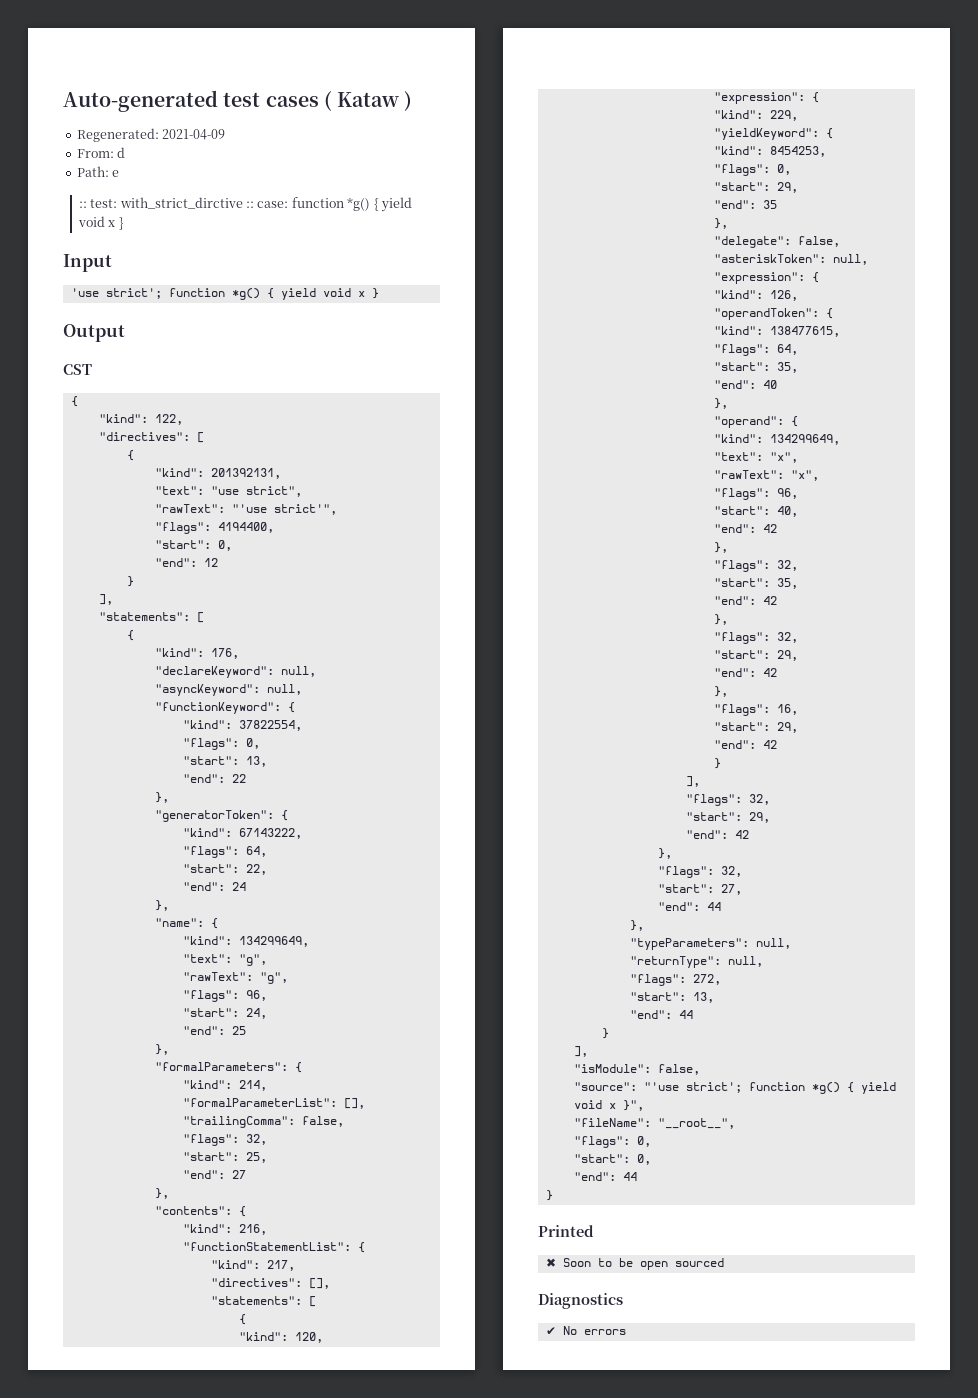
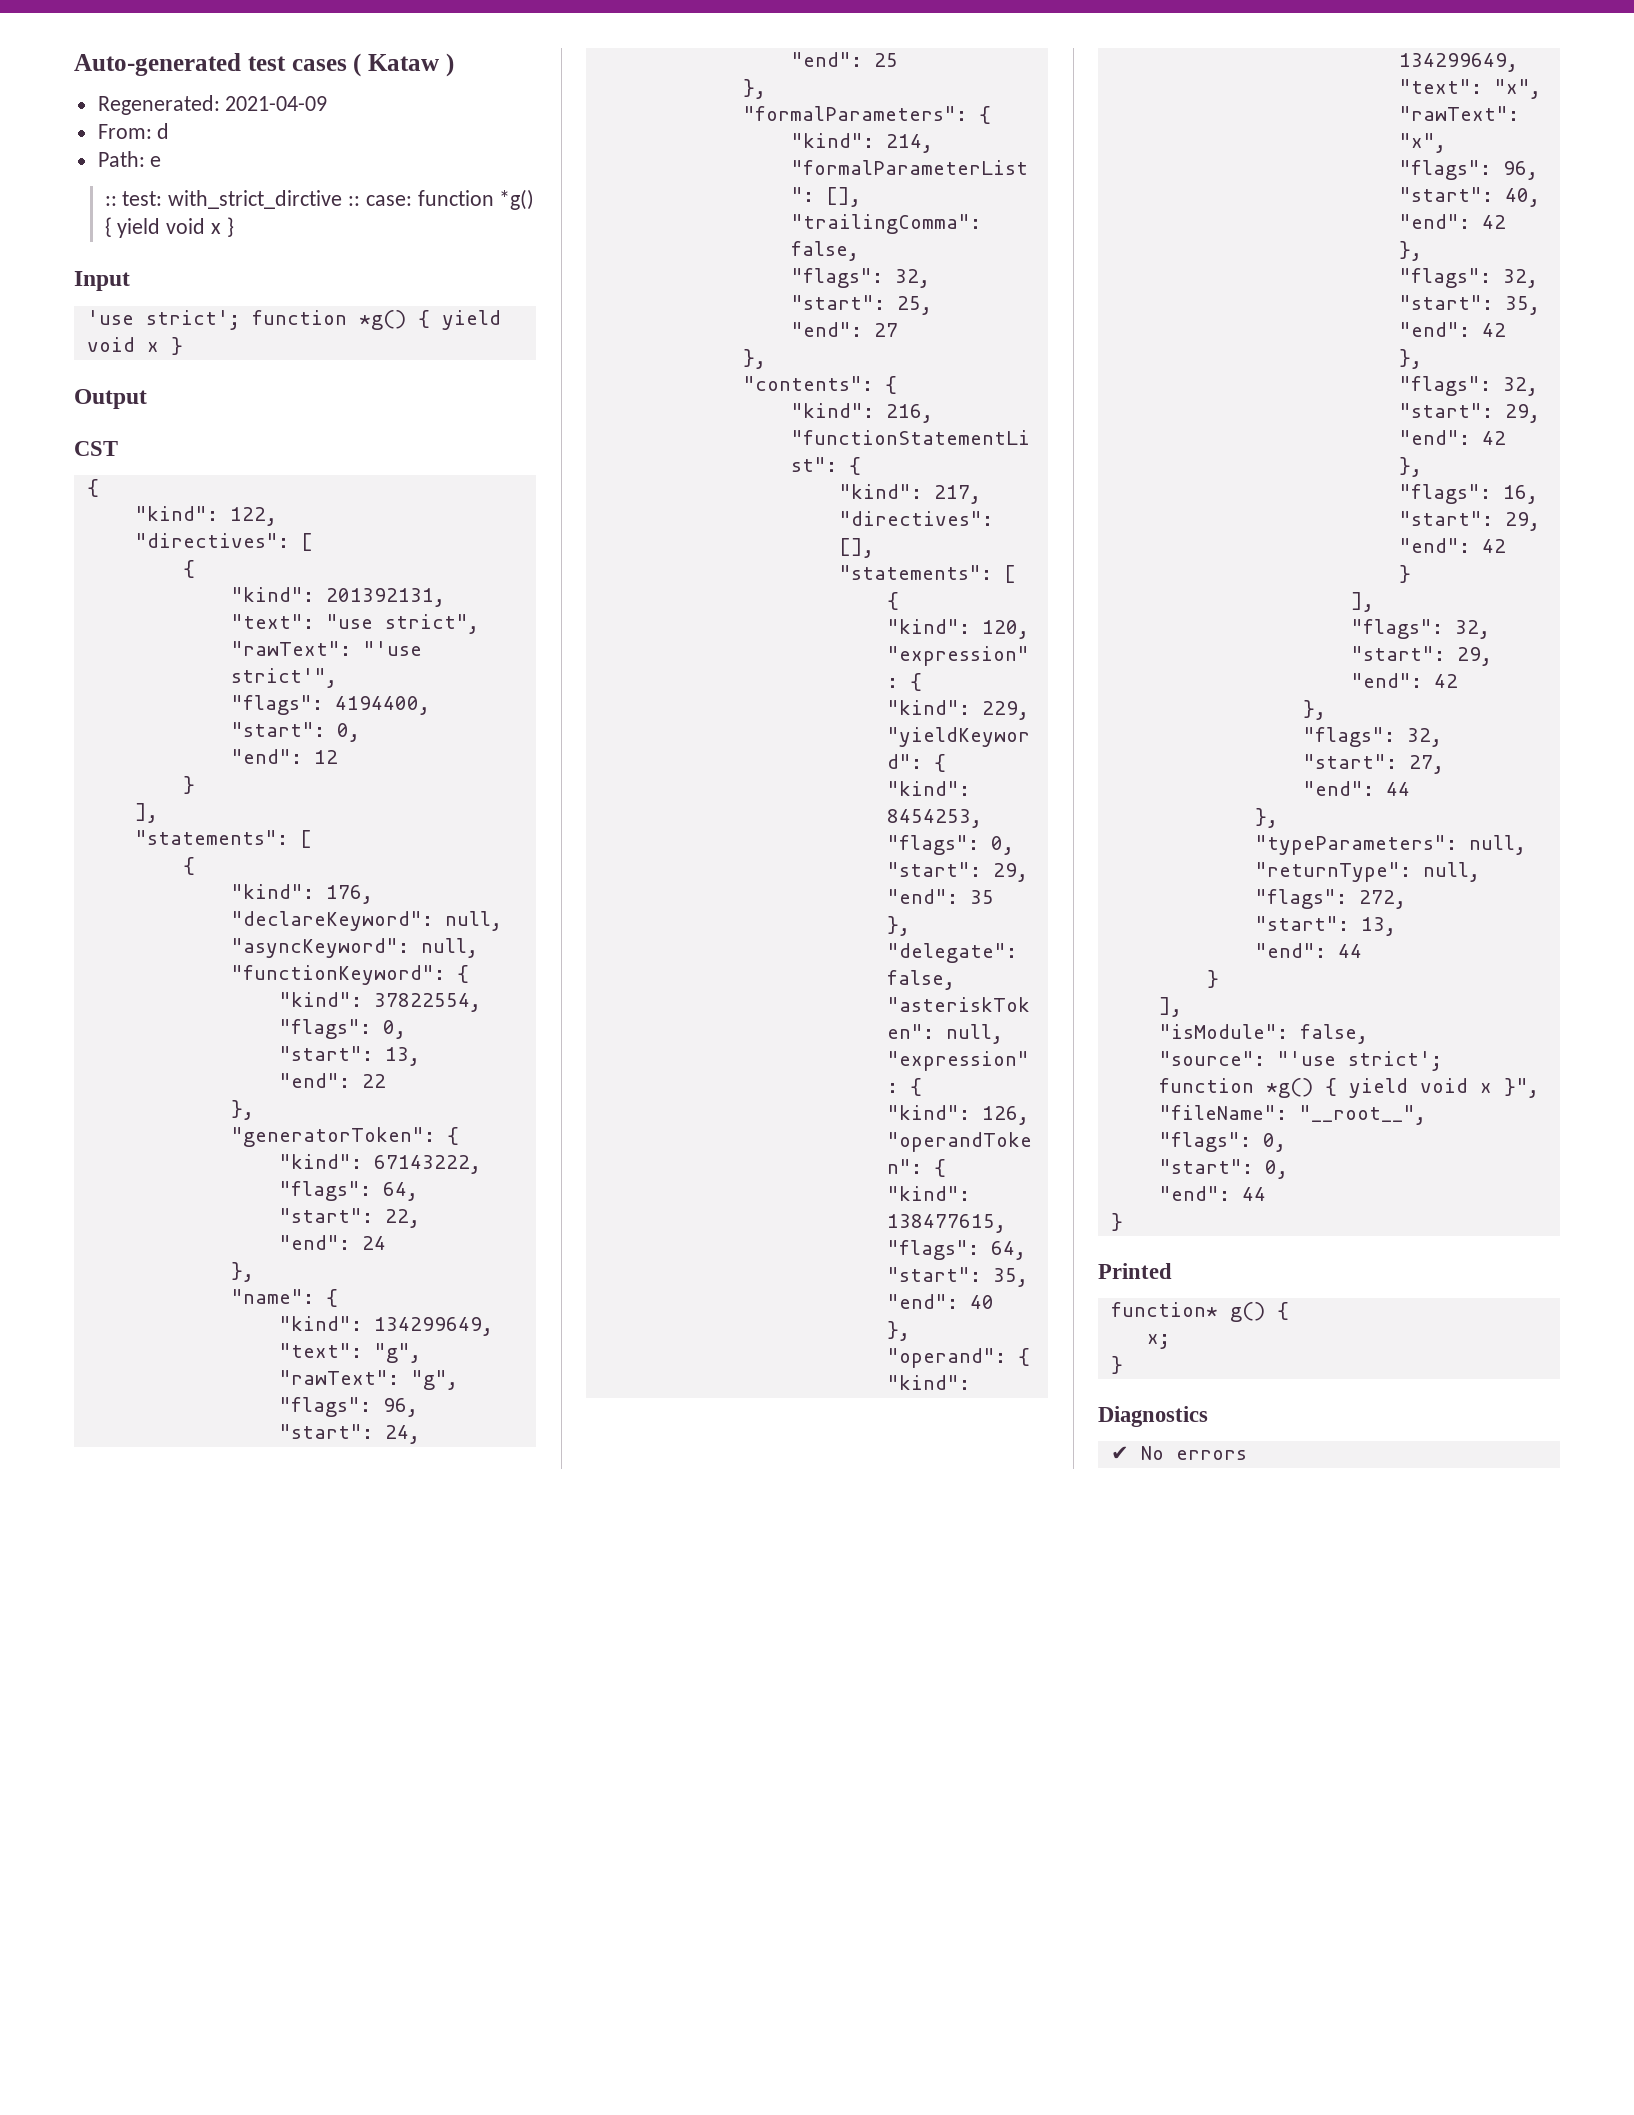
[545,1258,724,1270] ✖ Soon to be open sourced -> [1110,1302,1289,1322] [1146,1334,1170,1349] [1110,1356,1123,1374] function* g() { // x; // }

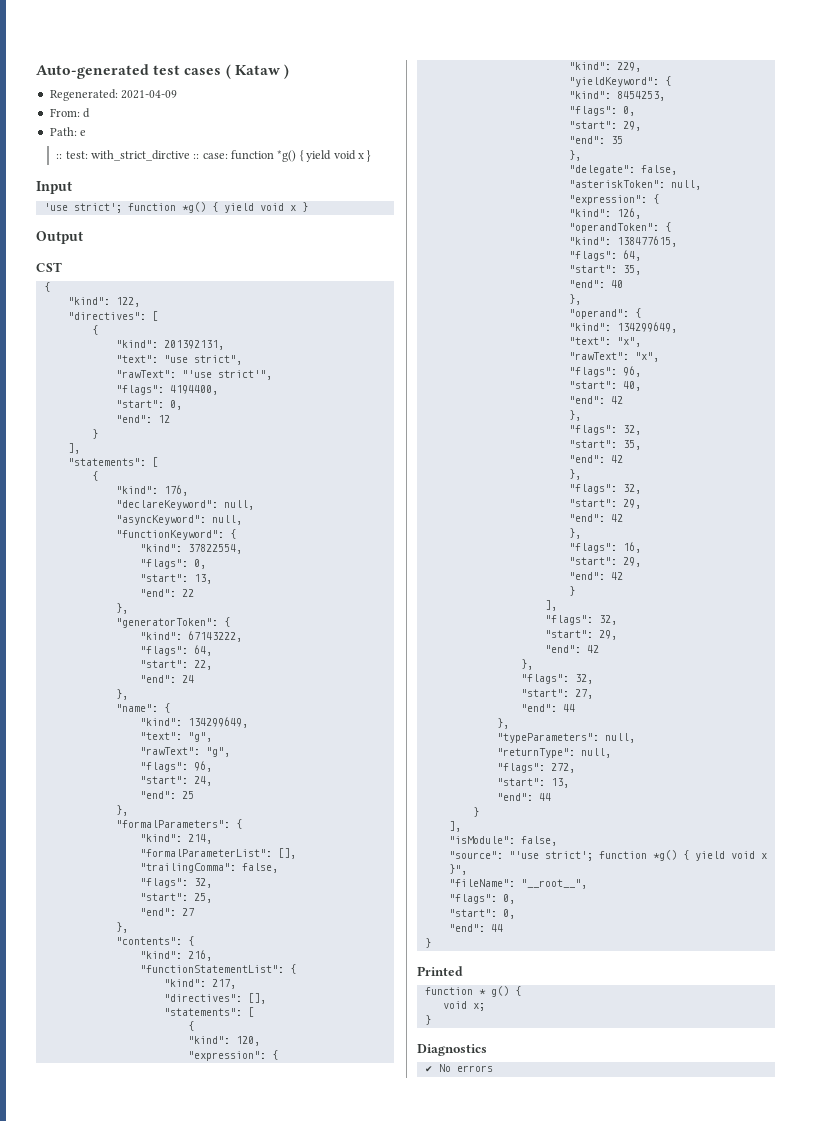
[1110,1302,1218,1317] function* -> [424,987,486,995] function *
(1289, 1311) none -> [442,1001,467,1009] void

